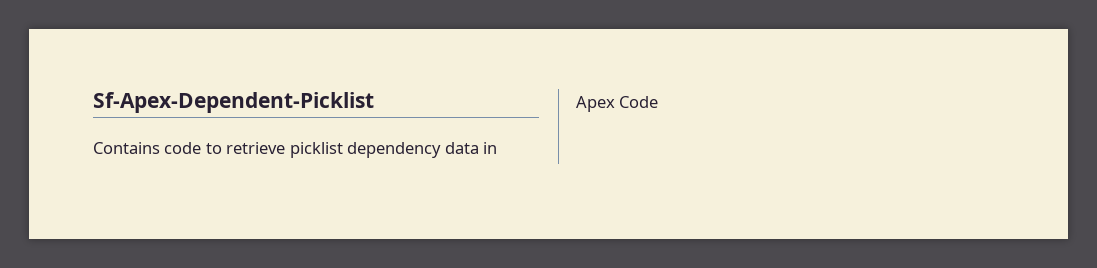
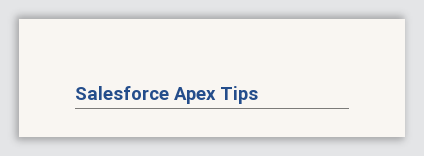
[93,92,374,113] [93,142,498,158] [576,96,659,112] Sf-Apex-Dependent-Picklist // Contains code to retrieve picklist dependency data in Apex Code -> [75,86,258,104] Salesforce Apex Tips

